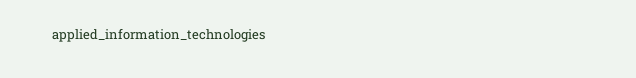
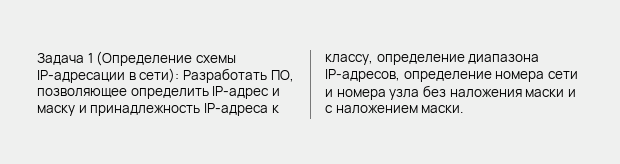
[52,28,265,42] applied_information_technologies -> [37,51,236,66] [37,68,294,83] [37,86,280,99] [37,103,279,116] [325,54,540,65] [325,69,578,82] [325,85,576,100] [325,105,464,114] Задача 1 (Определение схемы IP-адресации в сети): Разработать ПО, позволяющее определить IP-адрес и маску и принадлежность IP-адреса к классу, определение диапазона IP-адресов, определение номера сети и номера узла без наложения маски и с наложением маски.

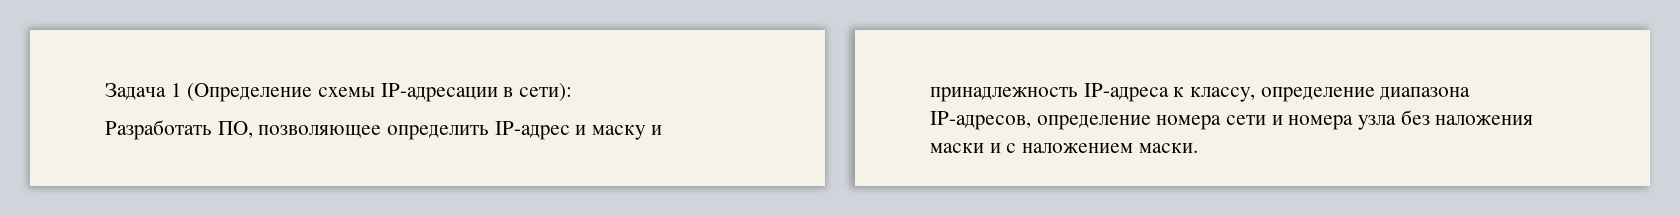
(180, 75) none -> (573, 92) //

